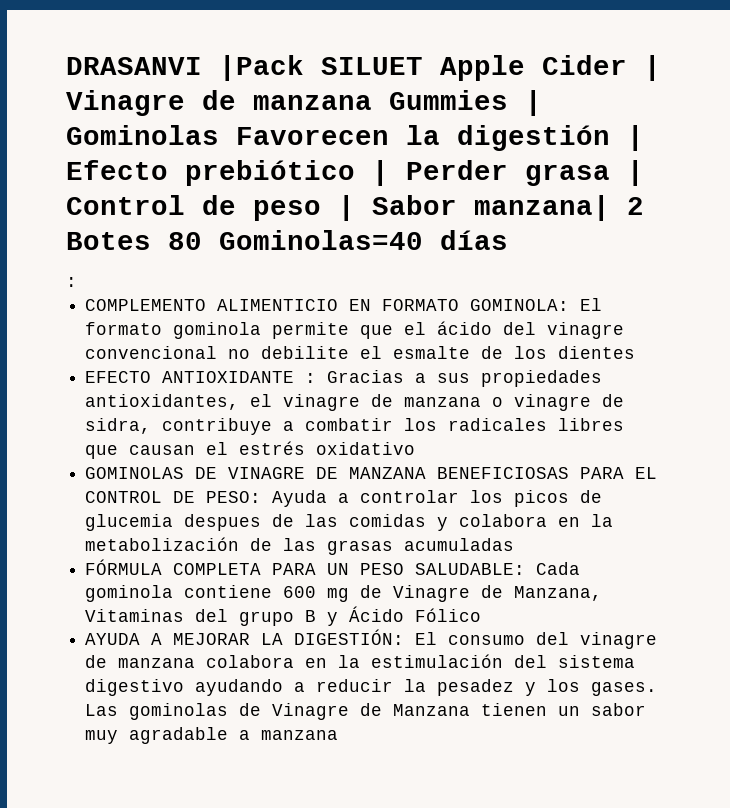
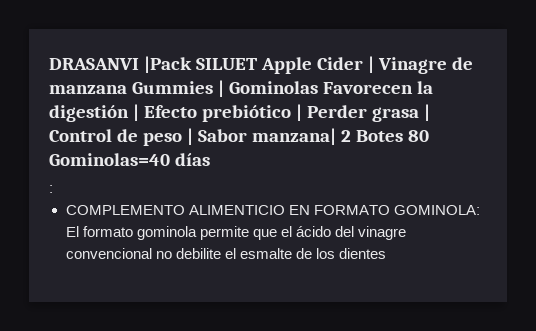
[85,370,603,387] [85,394,625,411] [85,418,625,435] [85,441,416,459] [85,467,658,479] [85,490,603,507] [85,514,614,531] [85,537,515,555] [85,559,581,575] [85,585,603,602] [85,606,482,626] [85,629,658,649] [85,654,636,668] [85,679,658,696] [85,703,647,720] [85,727,339,744] // EFECTO ANTIOXIDANTE : Gracias a sus propiedades antioxidantes, el vinagre de manzana o vinagre de sidra, contribuye a combatir los radicales libres que causan el estrés oxidativo // GOMINOLAS DE VINAGRE DE MANZANA BENEFICIOSAS PARA EL CONTROL DE PESO: Ayuda a controlar los picos de glucemia despues de las comidas y colabora en la metabolización de las grasas acumuladas // FÓRMULA COMPLETA PARA UN PESO SALUDABLE: Cada gominola contiene 600 mg de Vinagre de Manzana, Vitaminas del grupo B y Ácido Fólico // AYUDA A MEJORAR LA DIGESTIÓN: El consumo del vinagre de manzana colabora en la estimulación del sistema digestivo ayudando a reducir la pesadez y los gases. Las gominolas de Vinagre de Manzana tienen un sabor muy agradable a manzana -> (386, 253) none

